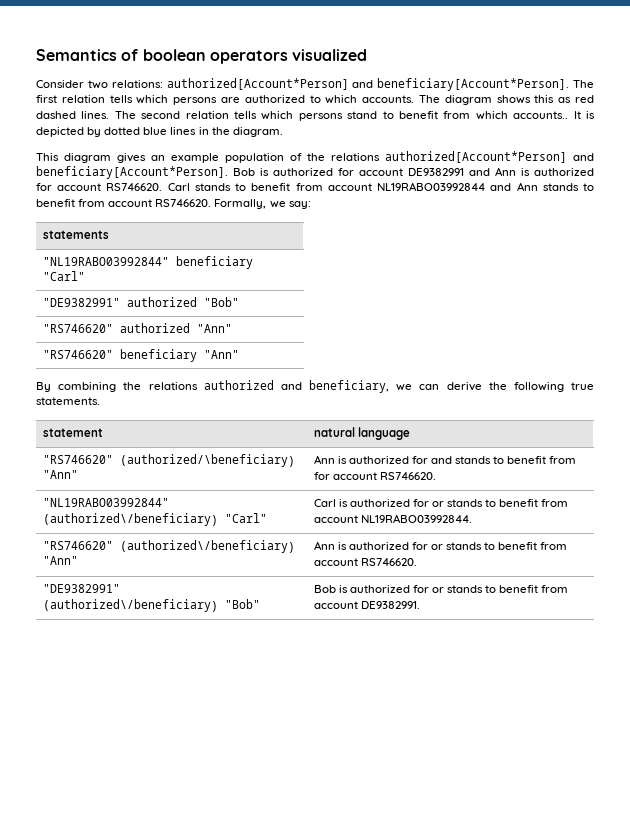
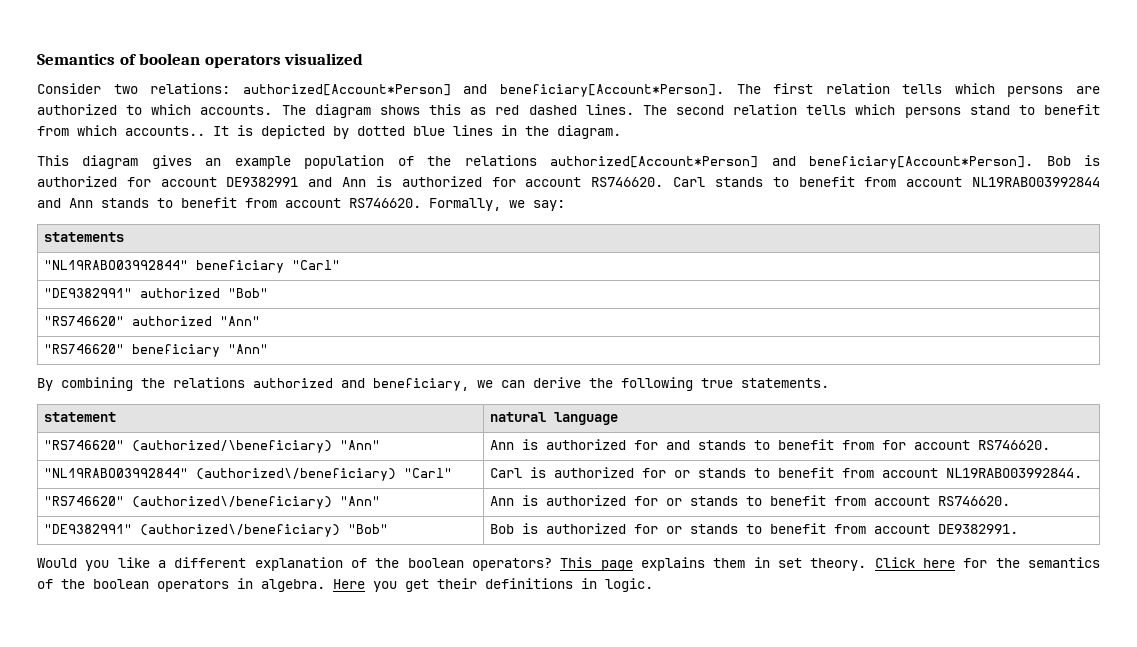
(420, 605) none -> [37,557,1101,571] [37,578,653,592] // Would you like a different explanation of the boolean operators? This page explains them in set theory. Click here for the semantics of the boolean operators in algebra. Here you get their definitions in logic.

